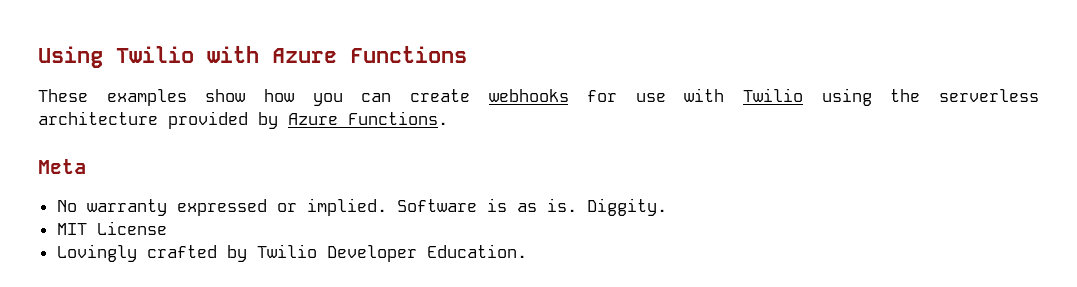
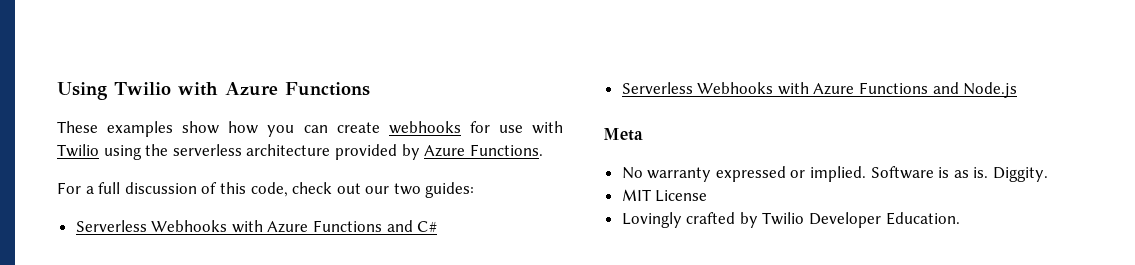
(448, 118) none -> [57,182,475,198] [75,220,438,233] [621,82,1018,98] // For a full discussion of this code, check out our two guides: // Serverless Webhooks with Azure Functions and C# // Serverless Webhooks with Azure Functions and Node.js

